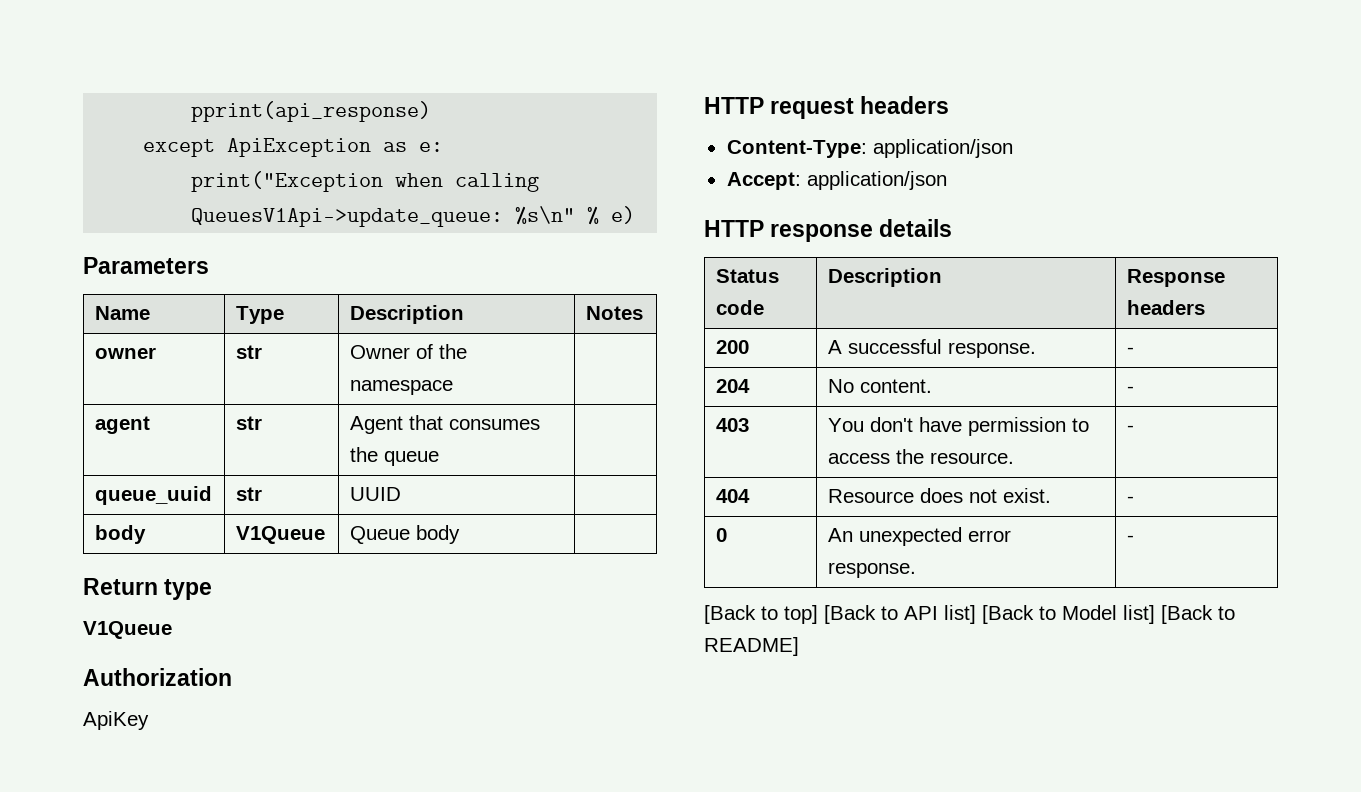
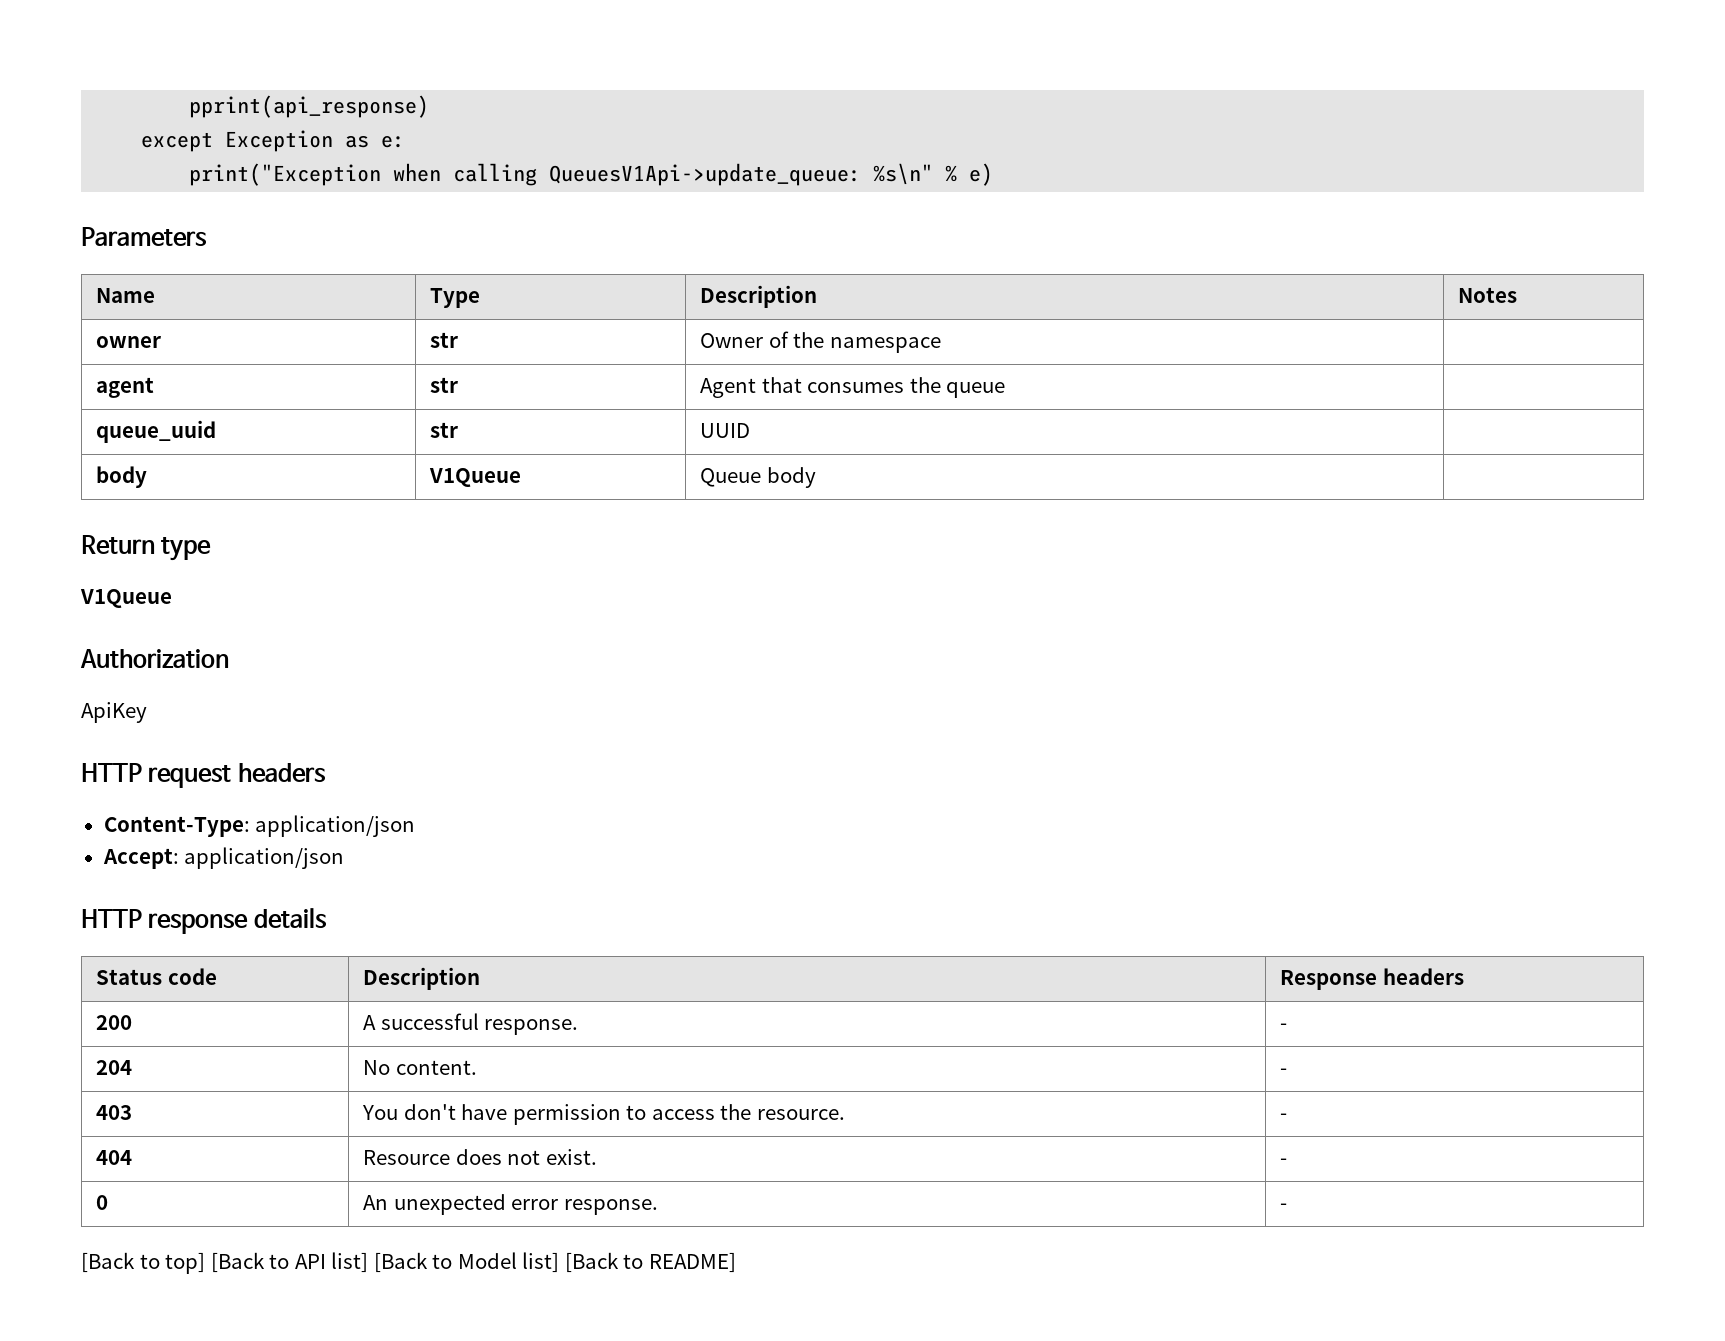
[227,138,372,157] ApiException -> [225,130,334,152] Exception

